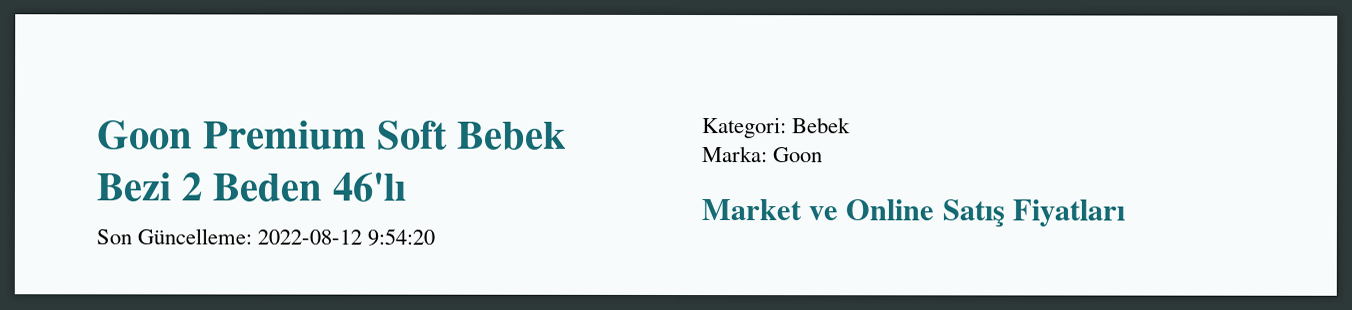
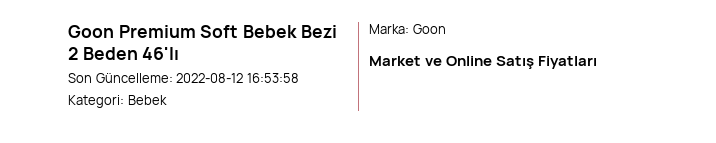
[367,228,436,246] 9:54:20 -> [246,73,299,83] 16:53:58

